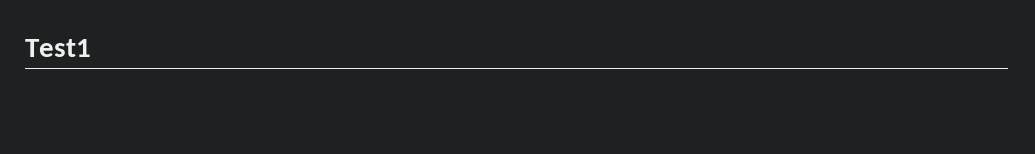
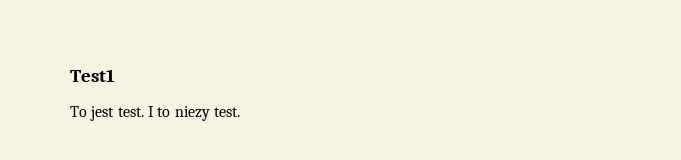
(91, 48) none -> [70,106,240,121] // To jest test. I to niezy test.

